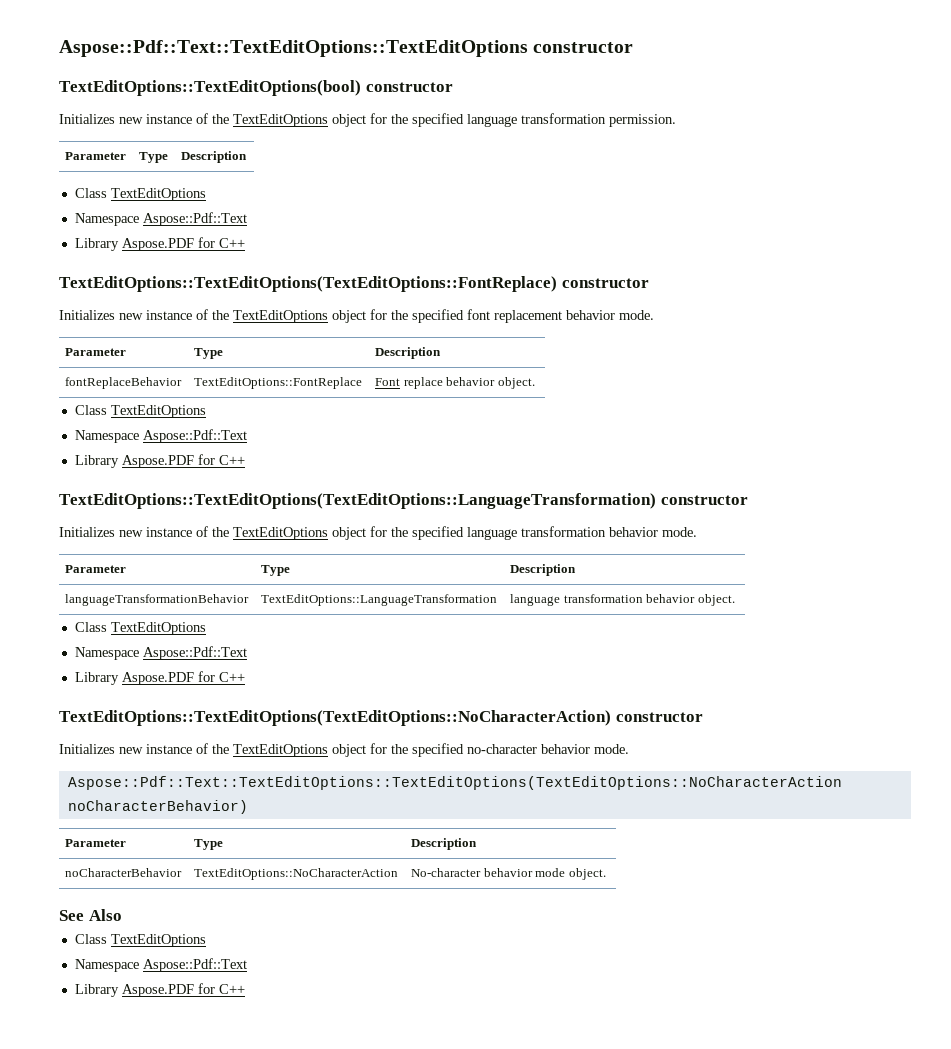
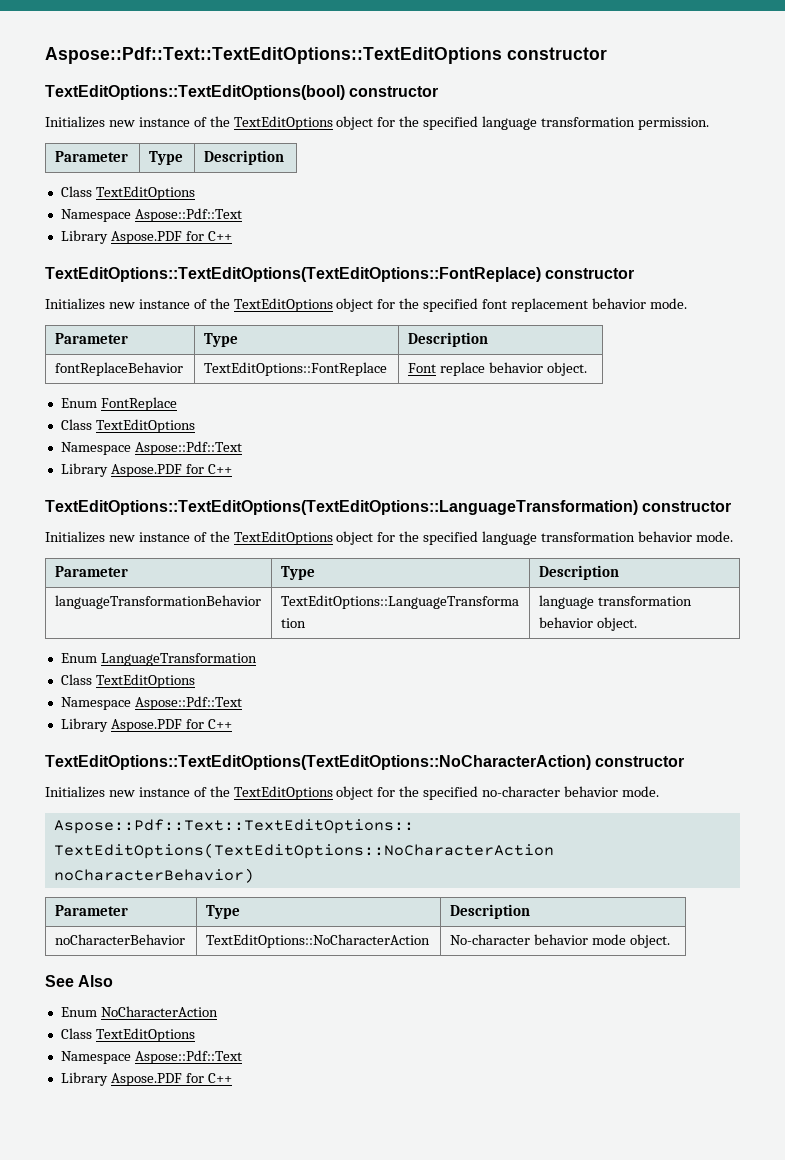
(535, 383) none -> [60,397,177,411] // Enum FontReplace
(735, 600) none -> [60,653,257,666] // Enum LanguageTransformation
(122, 915) none -> [60,1006,218,1017] // Enum NoCharacterAction

